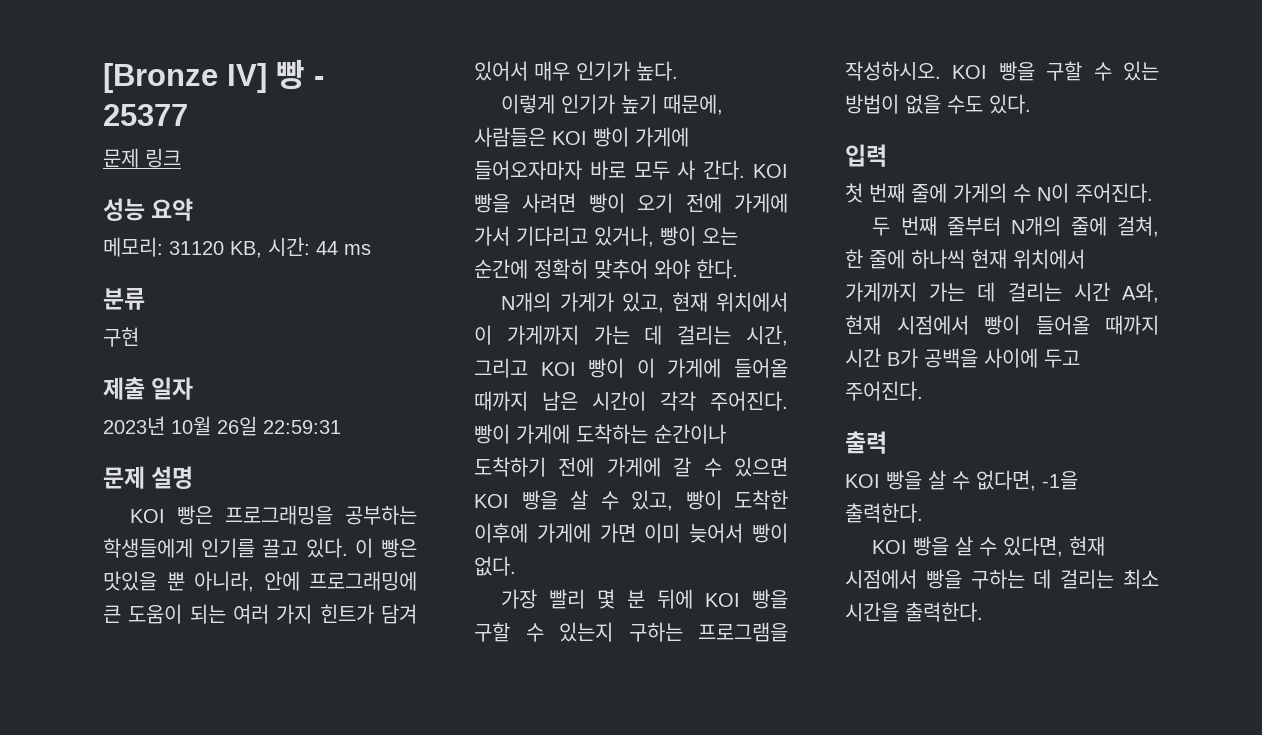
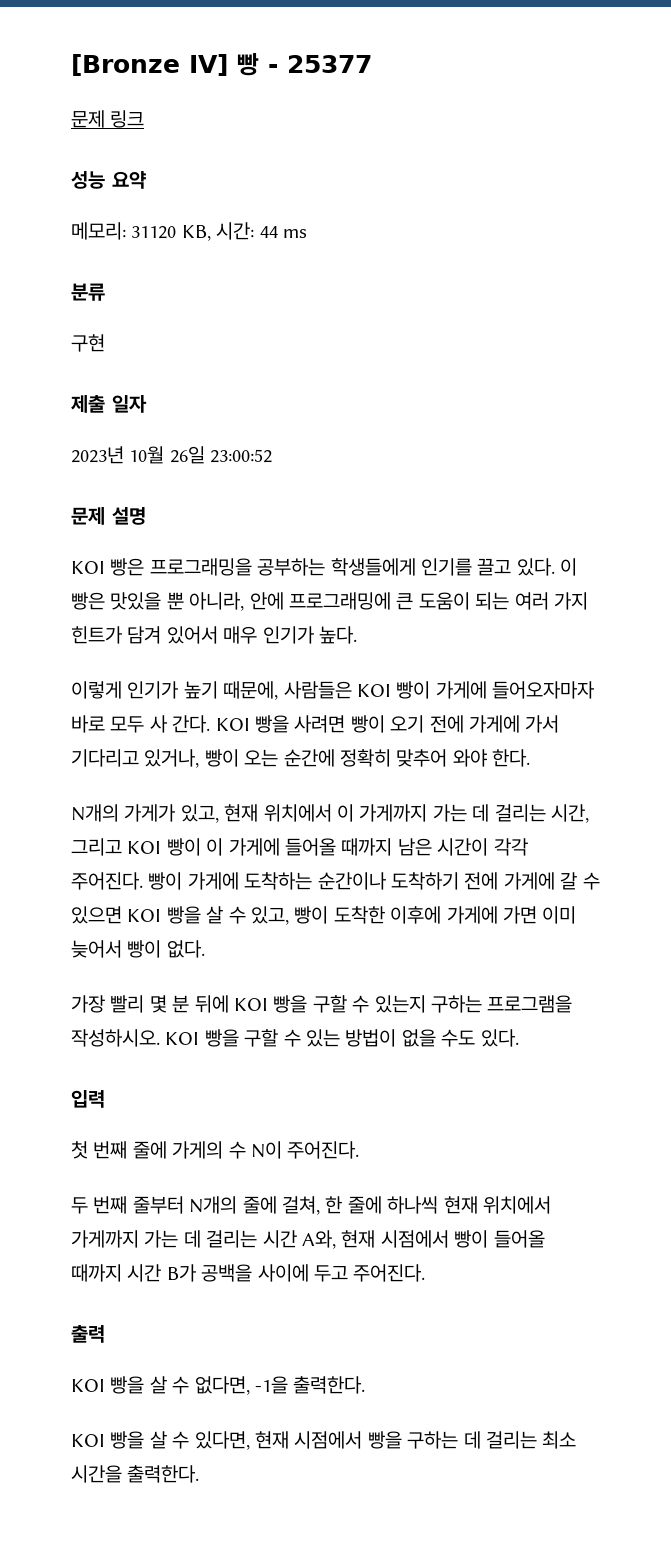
[263,420,341,434] 22:59:31 -> [210,449,273,463] 23:00:52

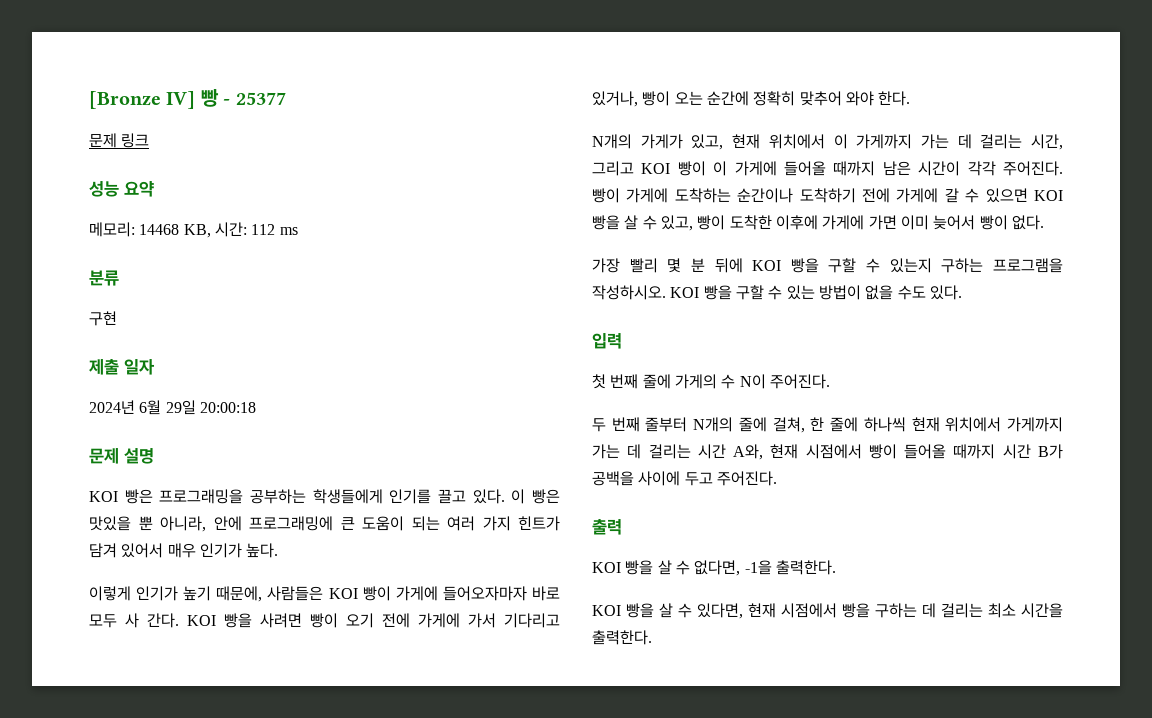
[131,226,177,239] 31120 -> [139,224,180,235] 14468
[259,226,278,238] 44 -> [251,224,276,235] 112
[71,446,273,464] 2023년 10월 26일 23:00:52 -> [89,400,256,415] 2024년 6월 29일 20:00:18

